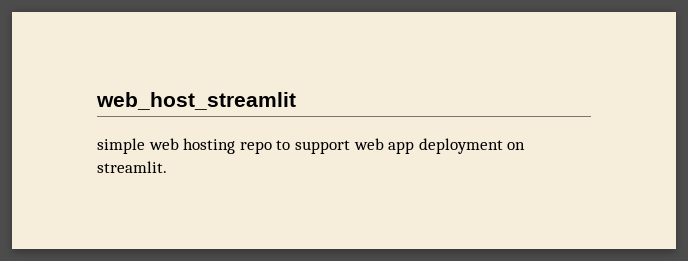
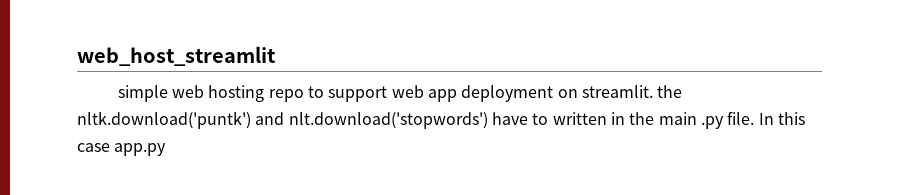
(167, 167) none -> [657,85,683,98] [77,111,805,129] [77,143,167,156] the nltk.download('puntk') and nlt.download('stopwords') have to written in the main .py file. In this case app.py

